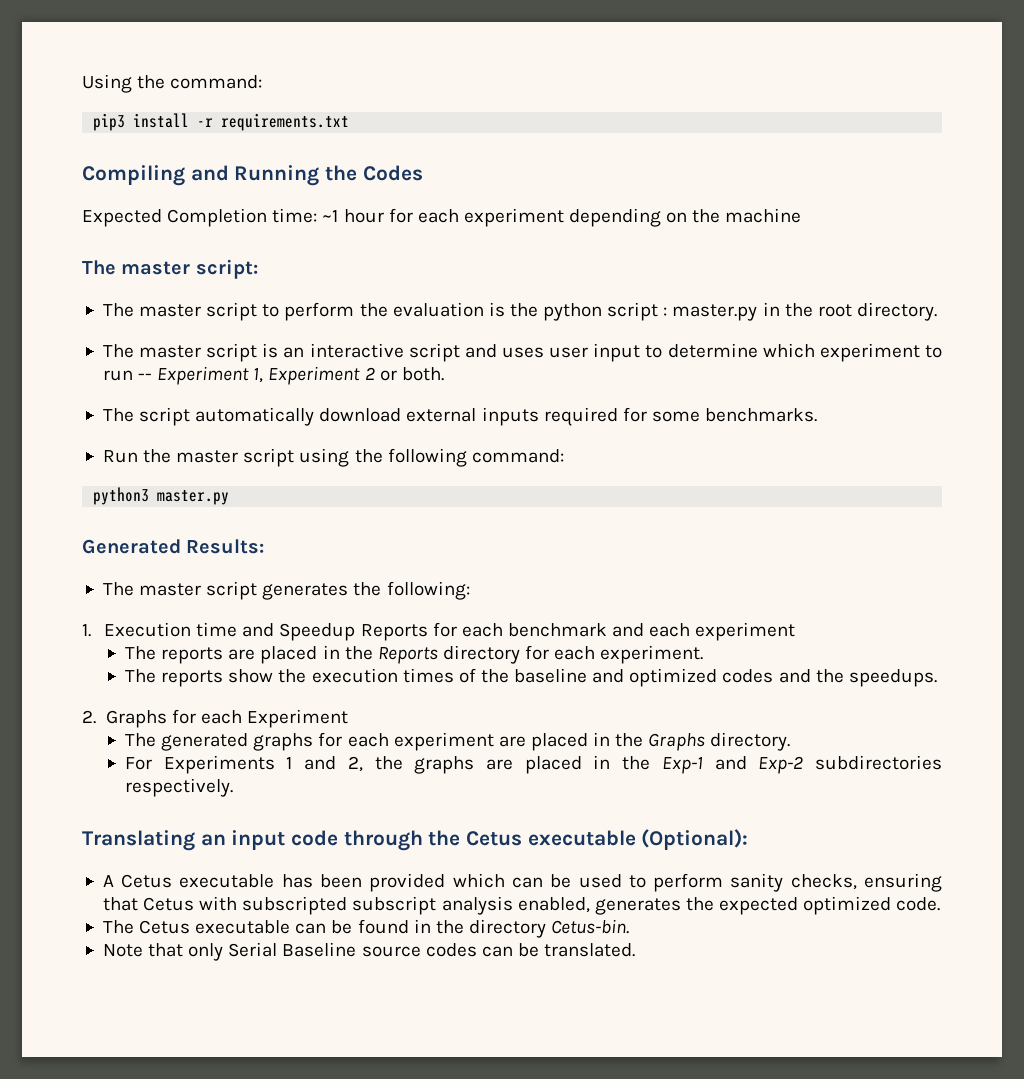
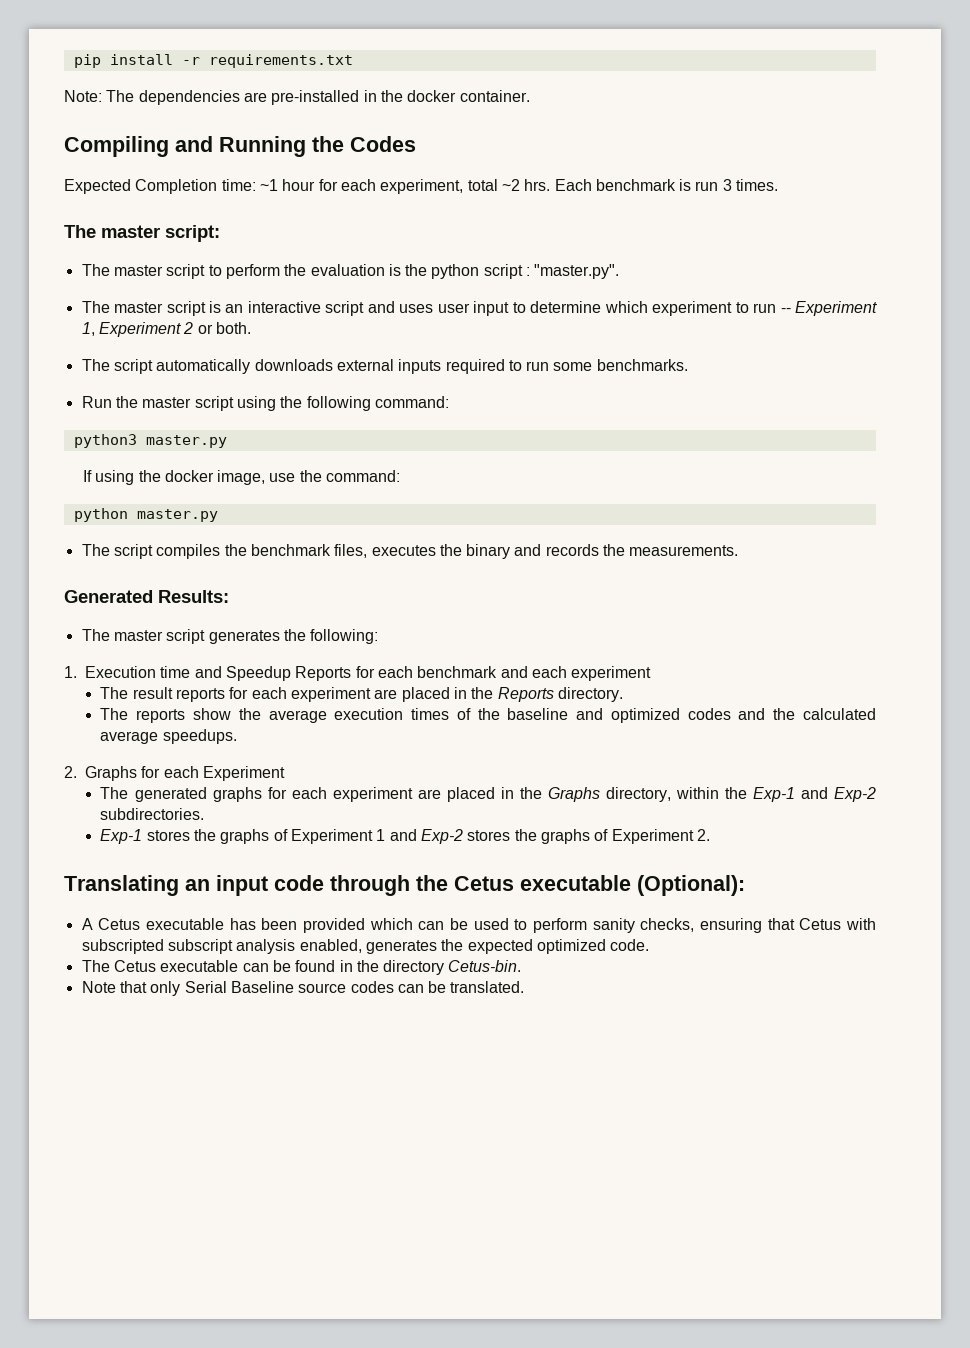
[82,74,263,93] [93,113,126,131] Using the command: // pip3 -> [73,54,101,68] pip
(350, 122) none -> [64,90,530,105] // Note: The dependencies are pre-installed in the docker container.
[463,208,802,227] experiment depending on the machine -> [380,179,779,194] experiment, total ~2 hrs. Each benchmark is run 3 times.
[672,302,937,321] master.py in the root directory. -> [534,264,620,279] "master.py".
[319,408,402,422] download -> [254,359,333,371] downloads
[622,407,647,422] for -> [508,360,550,371] to run
(230, 497) none -> [82,470,401,485] [73,508,218,522] [81,544,739,559] // If using the docker image, use the command: // python master.py // The script compiles the benchmark files, executes the binary and records the measurements.
[161,647,224,664] reports -> [132,687,372,702] result reports for each experiment
[442,645,704,664] directory for each experiment. -> [557,687,623,702] directory.
(307, 676) none -> [268,710,327,723] average
(844, 676) none -> [802,708,876,720] [100,731,159,744] calculated average
[710,732,791,751] [124,755,942,774] [124,778,233,797] directory. // For Experiments 1 and 2, the graphs are placed in the Exp-1 and Exp-2 subdirectories respectively. -> [605,787,877,802] [100,808,205,820] [100,829,710,844] directory, within the Exp-1 and Exp-2 subdirectories. // Exp-1 stores the graphs of Experiment 1 and Exp-2 stores the graphs of Experiment 2.

